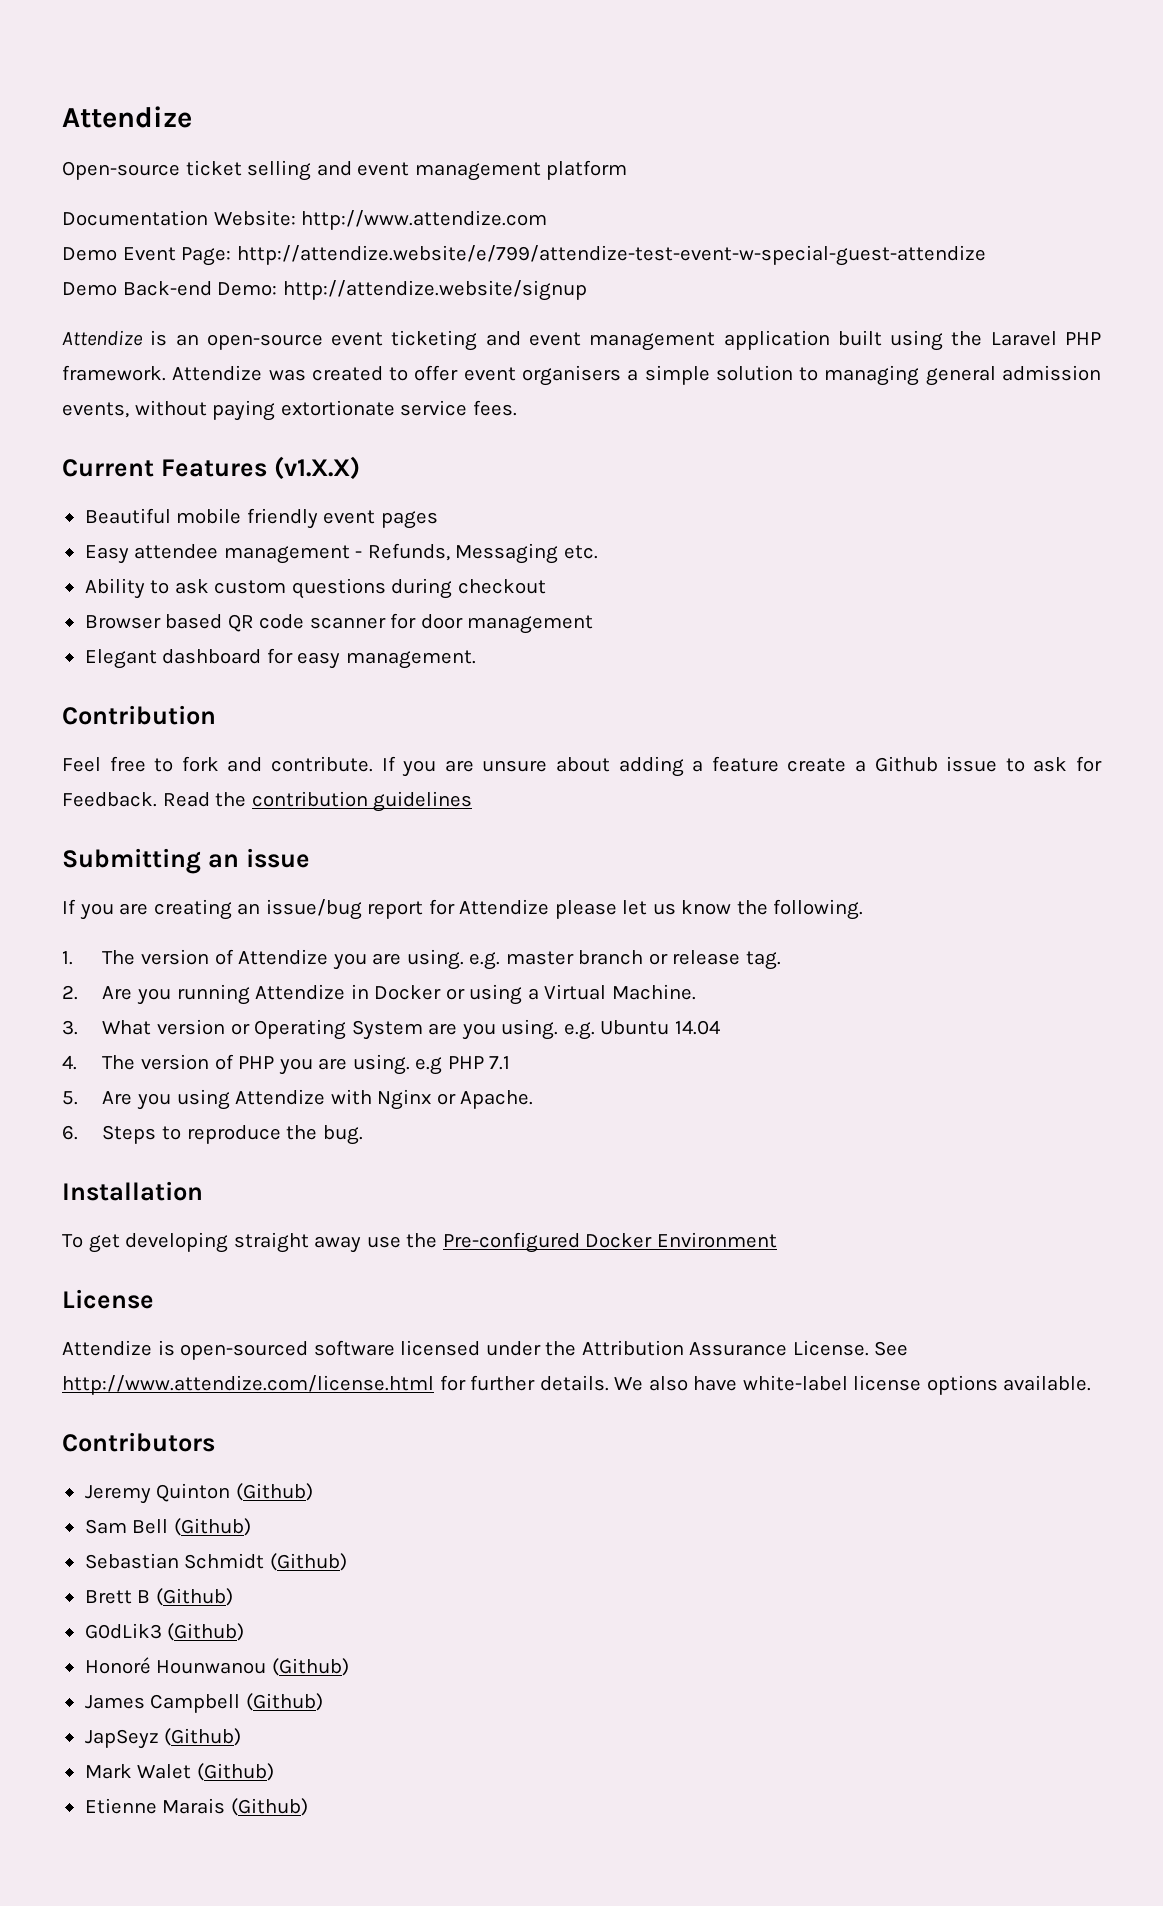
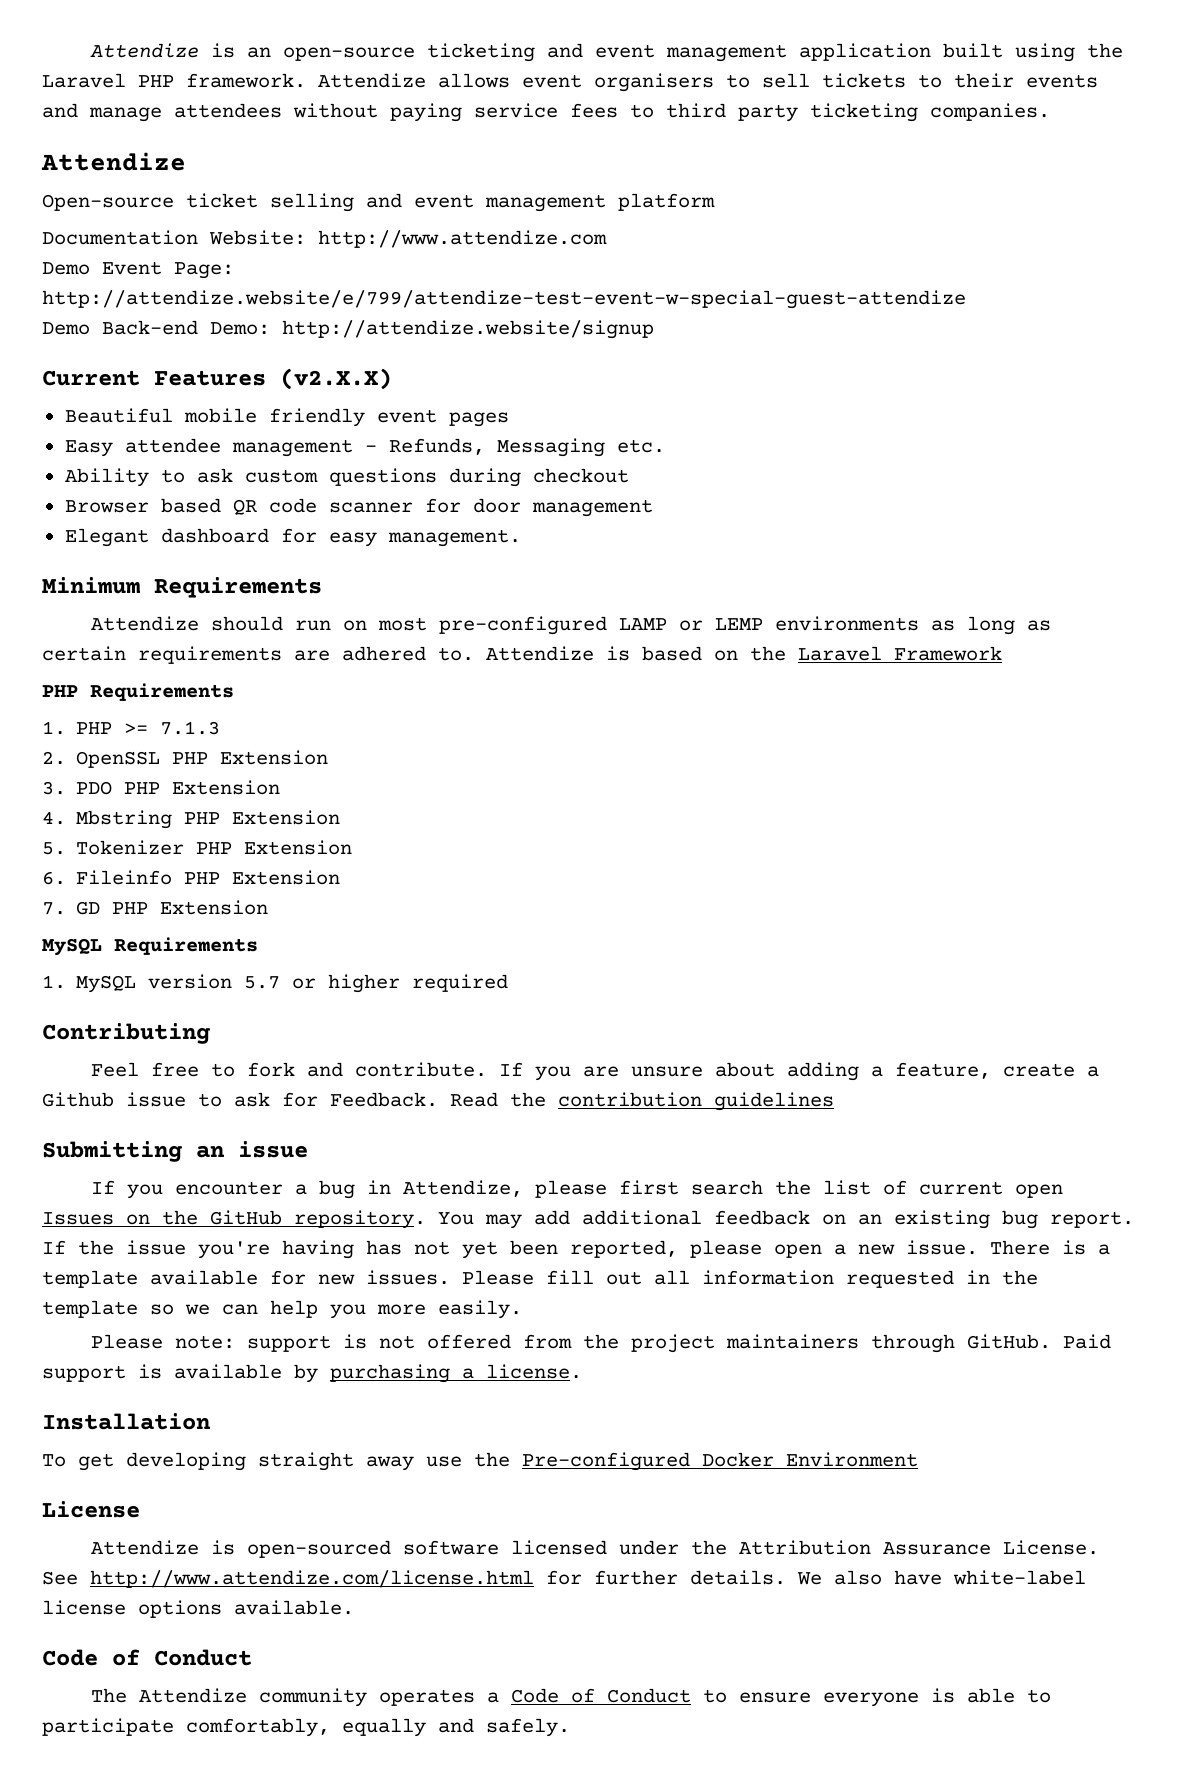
[62,106,192,128] Attendize -> [89,43,1123,62] [42,73,1098,92] [42,103,1050,122] [41,152,186,171] Attendize is an open-source ticketing and event management application built using the Laravel PHP framework. Attendize allows event organisers to sell tickets to their events and manage attendees without paying service fees to third party ticketing companies. // Attendize
[62,330,1102,351] [62,365,1102,386] [62,400,517,421] // Attendize is an open-source event ticketing and event management application built using the Laravel PHP framework. Attendize was created to offer event organisers a simple solution to managing general admission events, without paying extortionate service fees. -> (654, 329) none
[273,456,360,480] (v1.X.X) -> [280,368,392,390] (v2.X.X)
[62,705,216,725] Contribution -> [42,577,322,598] [90,616,1051,635] [42,646,1002,664] [42,683,234,701] [42,721,221,735] [42,750,329,768] [42,780,281,795] [42,810,341,829] [42,840,353,855] [42,870,341,885] [42,900,269,915] [42,937,258,956] [42,974,509,993] [42,1023,210,1044] Minimum Requirements // Attendize should run on most pre-configured LAMP or LEMP environments as long as certain requirements are adhered to. Attendize is based on the Laravel Framework // PHP Requirements // 1. PHP >= 7.1.3 // 2. OpenSSL PHP Extension // 3. PDO PHP Extension // 4. Mbstring PHP Extension // 5. Tokenizer PHP Extension // 6. Fileinfo PHP Extension // 7. GD PHP Extension // MySQL Requirements // 1. MySQL version 5.7 or higher required // Contributing
[711,756,779,772] feature -> [894,1062,991,1079] feature,
[119,899,864,920] [62,949,781,970] [62,984,696,1005] [62,1019,720,1040] [62,1054,511,1075] [62,1089,534,1110] [62,1125,363,1145] are creating an issue/bug report for Attendize please let us know the following. // 1. The version of Attendize you are using. e.g. master branch or release tag. // 2. Are you running Attendize in Docker or using a Virtual Machine. // 3. What version or Operating System are you using. e.g. Ubuntu 14.04 // 4. The version of PHP you are using. e.g PHP 7.1 // 5. Are you using Attendize with Nginx or Apache. // 6. Steps to reproduce the bug. -> [174,1180,1063,1199] [42,1210,1134,1229] [42,1240,1110,1259] [42,1270,1038,1288] [42,1300,522,1319] [90,1334,1111,1353] [42,1364,582,1383] encounter a bug in Attendize, please first search the list of current open Issues on the GitHub repository. You may add additional feedback on an existing bug report. If the issue you're having has not yet been reported, please open a new issue. There is a template available for new issues. Please fill out all information requested in the template so we can help you more easily. // Please note: support is not offered from the project maintainers through GitHub. Paid support is available by purchasing a license.
[62,1432,215,1452] [84,1483,313,1504] [84,1518,251,1536] [84,1553,347,1571] [84,1588,233,1606] [84,1623,245,1641] [84,1657,349,1676] [84,1693,323,1713] [84,1728,242,1749] [84,1763,274,1781] [84,1798,308,1816] Contributors // Jeremy Quinton (Github) // Sam Bell (Github) // Sebastian Schmidt (Github) // Brett B (Github) // G0dLik3 (Github) // Honoré Hounwanou (Github) // James Campbell (Github) // JapSeyz (Github) // Mark Walet (Github) // Etienne Marais (Github) -> [42,1649,252,1666] [90,1688,1051,1707] [42,1718,570,1737] Code of Conduct // The Attendize community operates a Code of Conduct to ensure everyone is able to participate comfortably, equally and safely.

